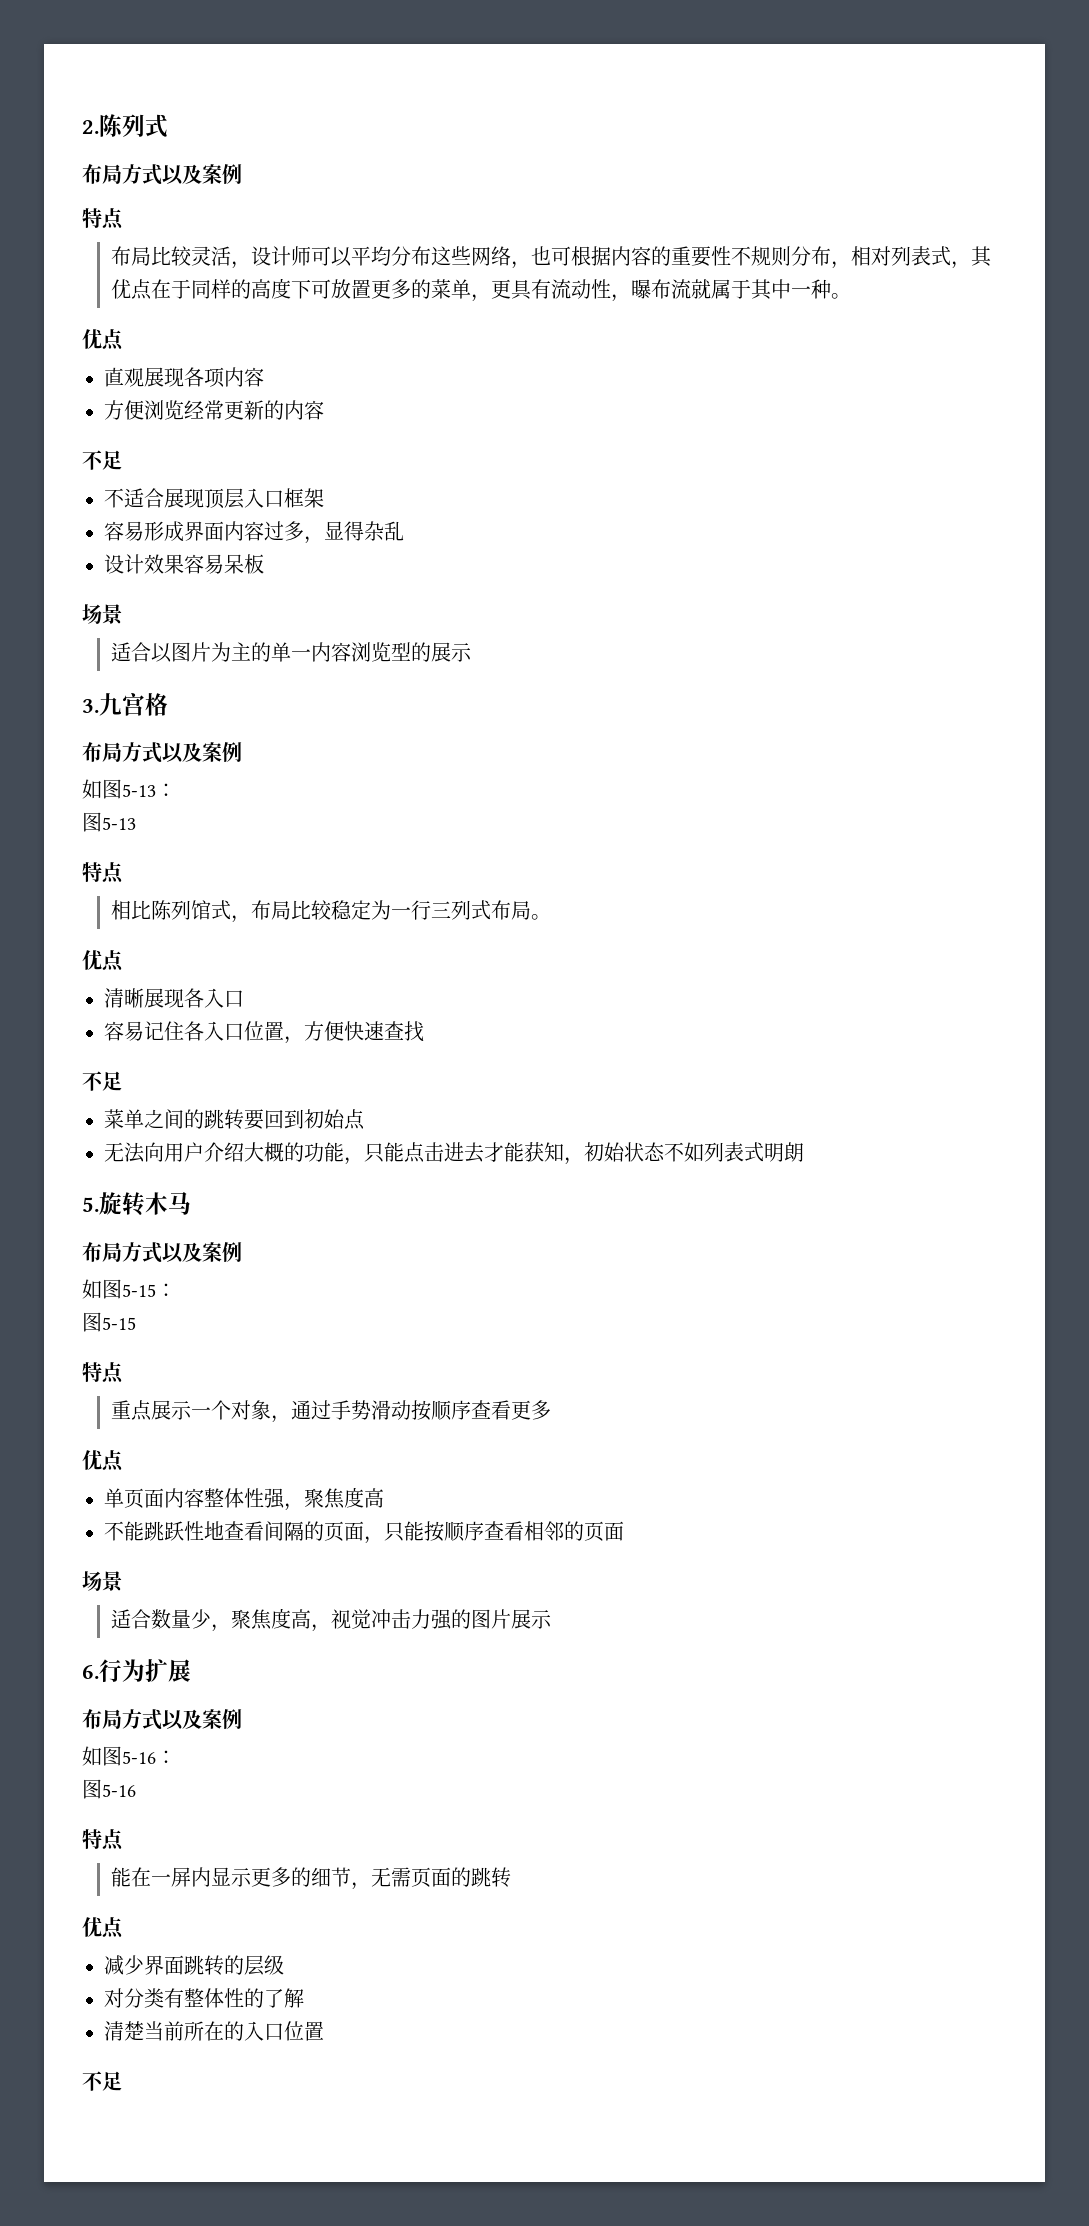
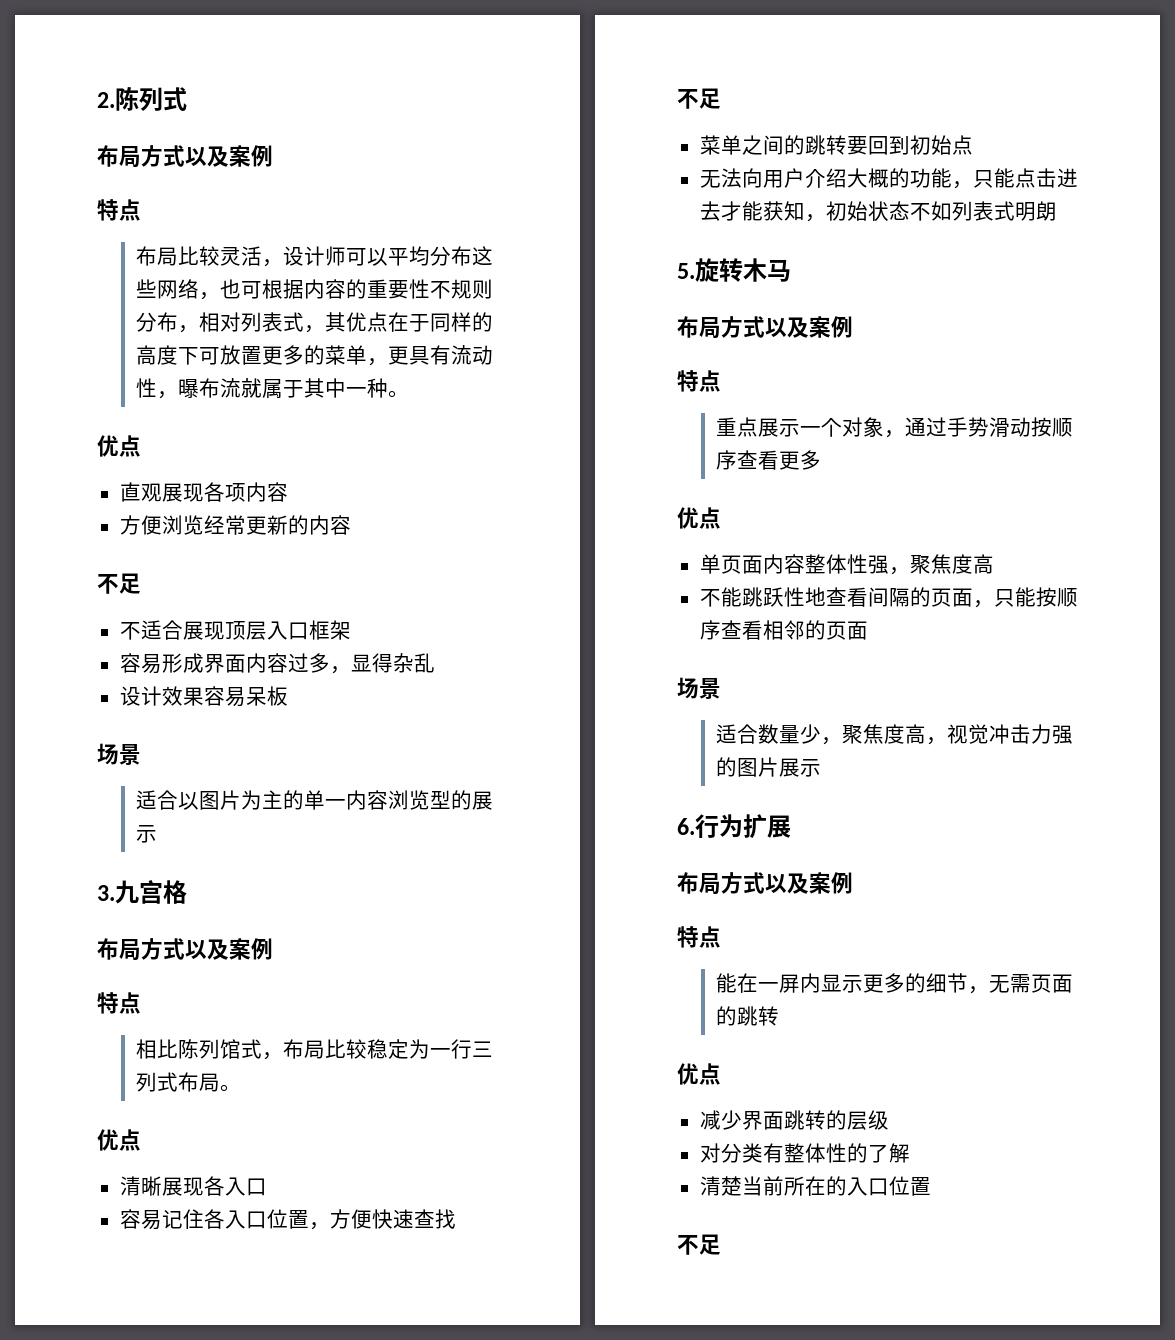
[82,779,176,799] [82,812,136,832] // 如图5-13： // 图5-13 -> (273, 949) none
[82,1279,176,1299] [82,1312,136,1332] // 如图5-15： // 图5-15 -> (853, 327) none
[82,1746,176,1766] [82,1779,136,1799] // 如图5-16： // 图5-16 -> (853, 883) none

